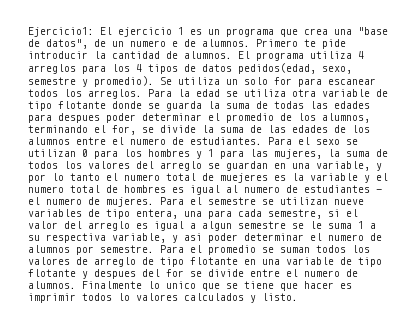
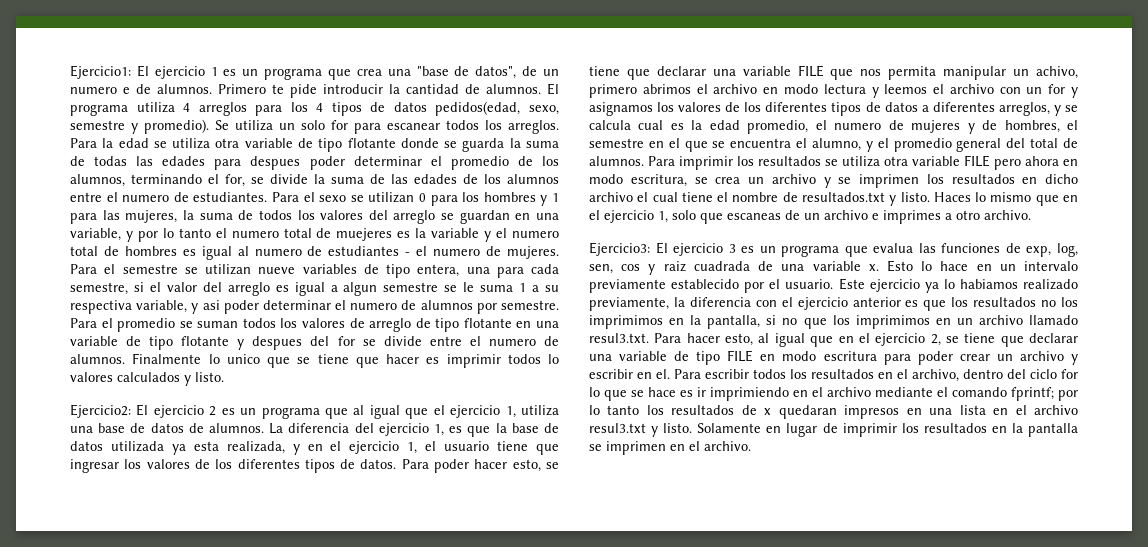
(298, 297) none -> [70,404,559,419] [70,423,559,437] [70,441,559,455] [70,459,560,473] [589,65,1078,80] [589,84,1078,98] [589,102,1078,116] [589,120,1078,134] [589,138,1078,152] [589,155,1078,170] [589,174,1078,188] [589,192,1078,206] [589,210,1031,224] [589,242,1078,257] [589,260,1078,275] [589,278,1078,293] [589,297,1078,311] [589,315,1078,329] [589,333,1078,347] [589,350,1078,365] [589,369,1078,382] [589,387,1078,401] [589,405,1078,419] [589,423,1078,437] [589,441,751,455] // Ejercicio2: El ejercicio 2 es un programa que al igual que el ejercicio 1, utiliza una base de datos de alumnos. La diferencia del ejercicio 1, es que la base de datos utilizada ya esta realizada, y en el ejercicio 1, el usuario tiene que ingresar los valores de los diferentes tipos de datos. Para poder hacer esto, se tiene que declarar una variable FILE que nos permita manipular un achivo, primero abrimos el archivo en modo lectura y leemos el archivo con un for y asignamos los valores de los diferentes tipos de datos a diferentes arreglos, y se calcula cual es la edad promedio, el numero de mujeres y de hombres, el semestre en el que se encuentra el alumno, y el promedio general del total de alumnos. Para imprimir los resultados se utiliza otra variable FILE pero ahora en modo escritura, se crea un archivo y se imprimen los resultados en dicho archivo el cual tiene el nombre de resultados.txt y listo. Haces lo mismo que en el ejercicio 1, solo que escaneas de un archivo e imprimes a otro archivo. // Ejercicio3: El ejercicio 3 es un programa que evalua las funciones de exp, log, sen, cos y raiz cuadrada de una variable x. Esto lo hace en un intervalo previamente establecido por el usuario. Este ejercicio ya lo habiamos realizado previamente, la diferencia con el ejercicio anterior es que los resultados no los imprimimos en la pantalla, si no que los imprimimos en un archivo llamado resul3.txt. Para hacer esto, al igual que en el ejercicio 2, se tiene que declarar una variable de tipo FILE en modo escritura para poder crear un archivo y escribir en el. Para escribir todos los resultados en el archivo, dentro del ciclo for lo que se hace es ir imprimiendo en el archivo mediante el comando fprintf; por lo tanto los resultados de x quedaran impresos en una lista en el archivo resul3.txt y listo. Solamente en lugar de imprimir los resultados en la pantalla se imprimen en el archivo.

